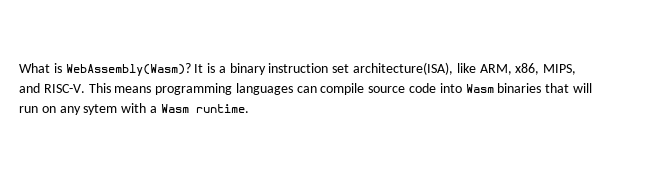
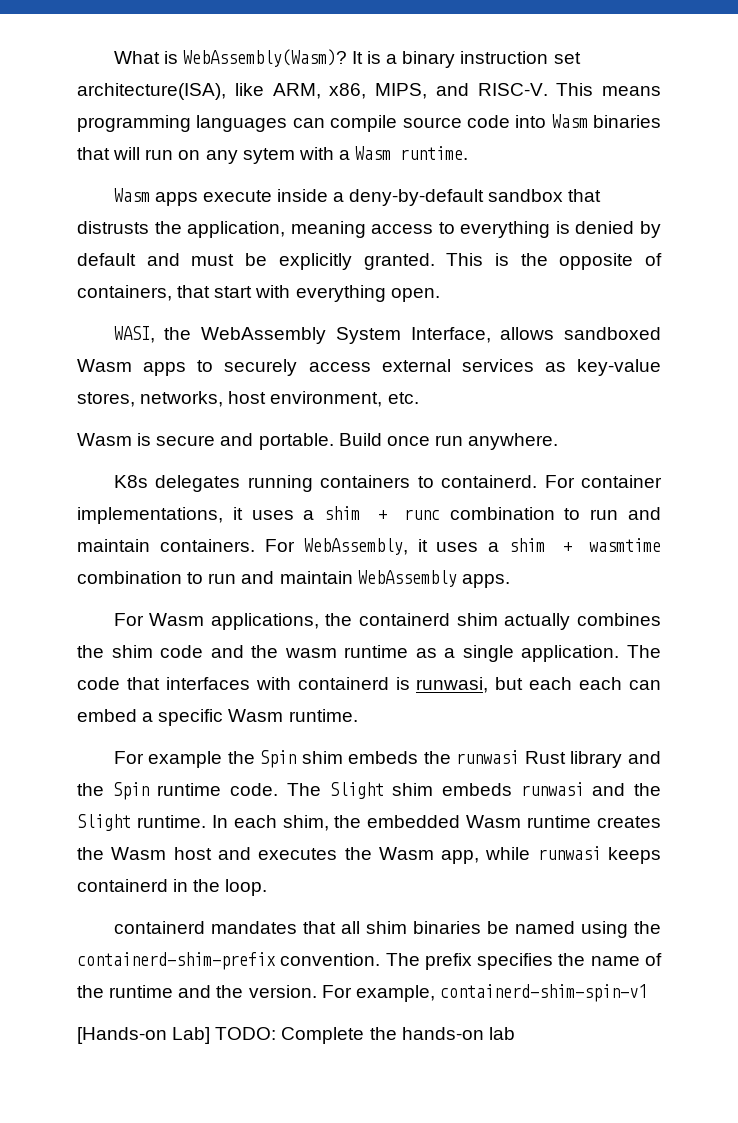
(249, 108) none -> [113,188,602,206] [77,221,661,238] [77,253,662,270] [77,285,440,302] [113,326,662,344] [77,359,661,376] [77,391,419,407] [77,433,559,450] [113,475,663,492] [77,506,661,524] [77,538,661,555] [77,570,510,588] [113,613,661,630] [77,645,661,662] [77,677,661,693] [77,709,358,726] [113,750,661,768] [77,782,662,800] [77,814,662,831] [77,846,661,864] [77,879,268,896] [113,921,661,938] [77,952,662,970] [77,984,647,1002] [77,1027,515,1044] // Wasm apps execute inside a deny-by-default sandbox that distrusts the application, meaning access to everything is denied by default and must be explicitly granted. This is the opposite of containers, that start with everything open. // WASI, the WebAssembly System Interface, allows sandboxed Wasm apps to securely access external services as key-value stores, networks, host environment, etc. // Wasm is secure and portable. Build once run anywhere. // K8s delegates running containers to containerd. For container implementations, it uses a shim + runc combination to run and maintain containers. For WebAssembly, it uses a shim + wasmtime combination to run and maintain WebAssembly apps. // For Wasm applications, the containerd shim actually combines the shim code and the wasm runtime as a single application. The code that interfaces with containerd is runwasi, but each each can embed a specific Wasm runtime. // For example the Spin shim embeds the runwasi Rust library and the Spin runtime code. The Slight shim embeds runwasi and the Slight runtime. In each shim, the embedded Wasm runtime creates the Wasm host and executes the Wasm app, while runwasi keeps containerd in the loop. // containerd mandates that all shim binaries be named using the containerd-shim-prefix convention. The prefix specifies the name of the runtime and the version. For example, containerd-shim-spin-v1 // [Hands-on Lab] TODO: Complete the hands-on lab

